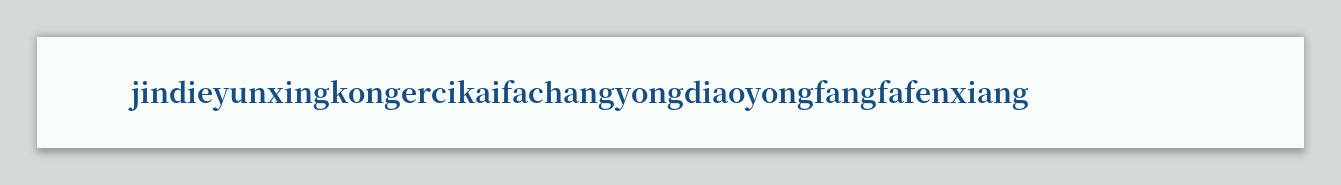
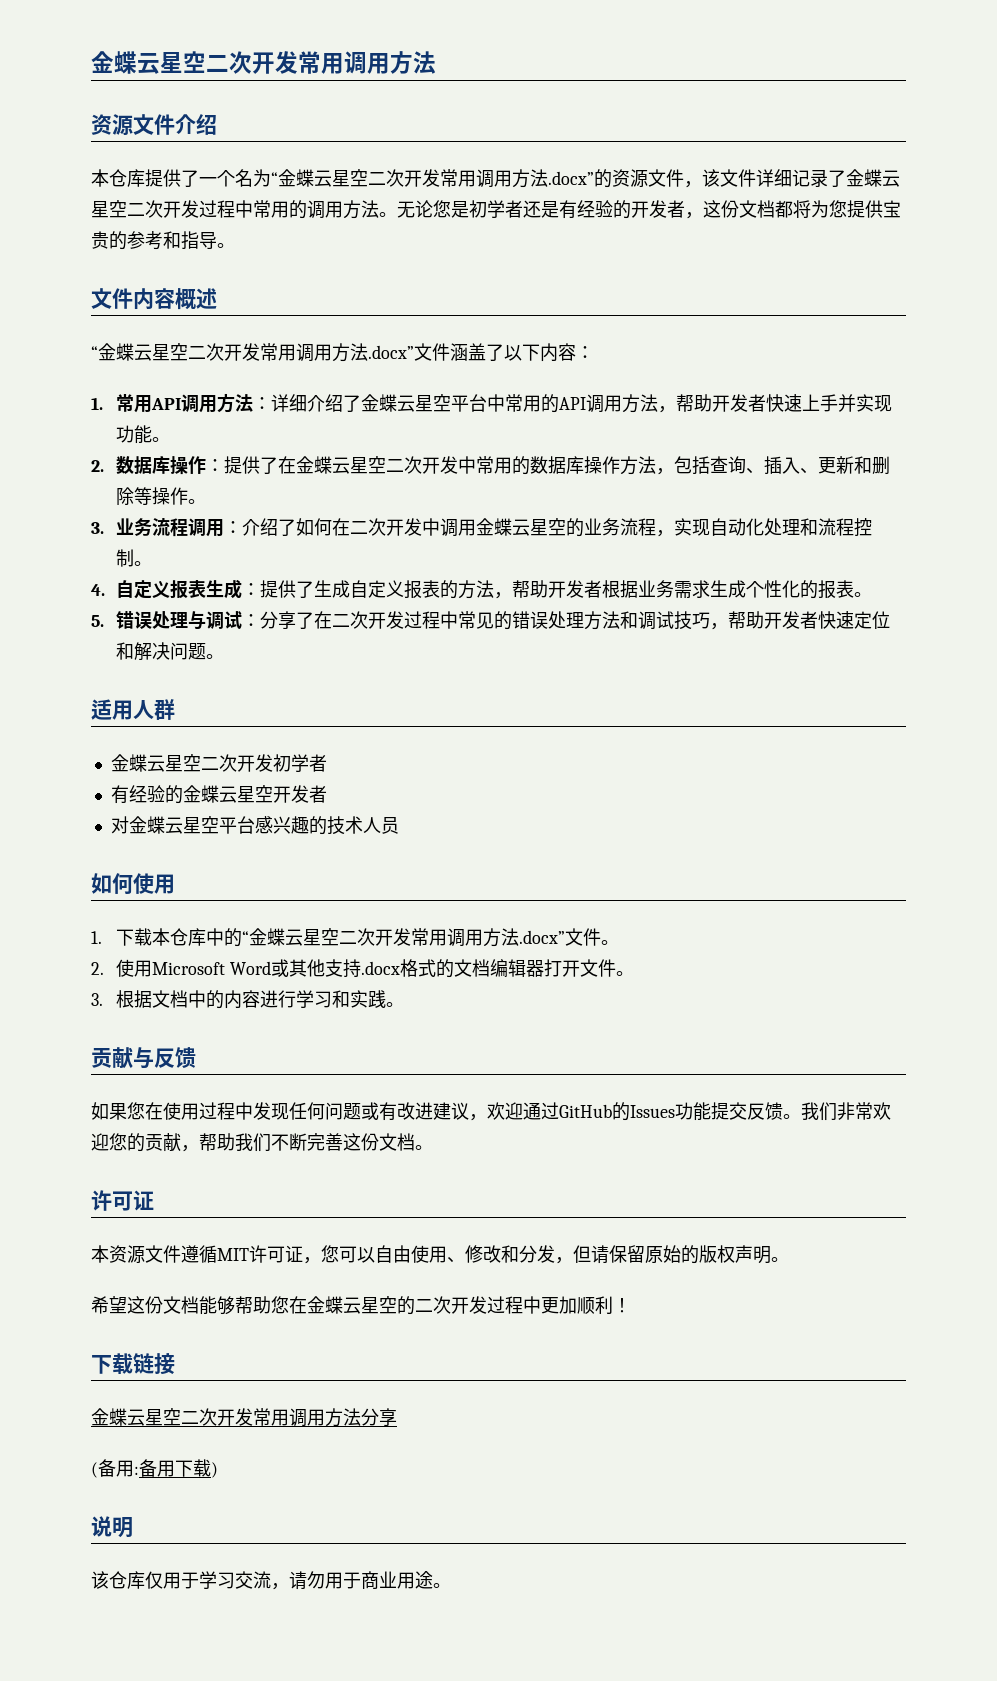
[128,80,1029,111] jindieyunxingkongercikaifachangyongdiaoyongfangfafenxiang -> [91,51,436,74] [91,114,217,136] [91,169,900,188] [91,200,901,219] [91,231,235,250] [91,288,217,310] [91,343,594,362] [91,393,892,413] [115,425,170,444] [91,456,890,475] [115,487,206,505] [91,518,872,537] [115,549,152,567] [91,579,872,599] [91,611,890,630] [115,642,224,661] [91,699,175,720] [110,754,327,772] [110,785,327,804] [110,816,399,835] [91,873,175,895] [91,928,619,947] [91,959,634,978] [91,990,404,1009] [91,1047,196,1069] [91,1102,891,1121] [91,1133,433,1152] [91,1190,154,1211] [91,1245,789,1264] [91,1296,631,1315] [91,1353,175,1375] [91,1408,397,1427] [91,1459,218,1478] [91,1516,133,1538] [91,1571,451,1590] 金蝶云星空二次开发常用调用方法 // 资源文件介绍 // 本仓库提供了一个名为“金蝶云星空二次开发常用调用方法.docx”的资源文件，该文件详细记录了金蝶云星空二次开发过程中常用的调用方法。无论您是初学者还是有经验的开发者，这份文档都将为您提供宝贵的参考和指导。 // 文件内容概述 // “金蝶云星空二次开发常用调用方法.docx”文件涵盖了以下内容： // 1.常用API调用方法：详细介绍了金蝶云星空平台中常用的API调用方法，帮助开发者快速上手并实现功能。 // 2.数据库操作：提供了在金蝶云星空二次开发中常用的数据库操作方法，包括查询、插入、更新和删除等操作。 // 3.业务流程调用：介绍了如何在二次开发中调用金蝶云星空的业务流程，实现自动化处理和流程控制。 // 4.自定义报表生成：提供了生成自定义报表的方法，帮助开发者根据业务需求生成个性化的报表。 // 5.错误处理与调试：分享了在二次开发过程中常见的错误处理方法和调试技巧，帮助开发者快速定位和解决问题。 // 适用人群 // 金蝶云星空二次开发初学者 // 有经验的金蝶云星空开发者 // 对金蝶云星空平台感兴趣的技术人员 // 如何使用 // 1.下载本仓库中的“金蝶云星空二次开发常用调用方法.docx”文件。 // 2.使用Microsoft Word或其他支持.docx格式的文档编辑器打开文件。 // 3.根据文档中的内容进行学习和实践。 // 贡献与反馈 // 如果您在使用过程中发现任何问题或有改进建议，欢迎通过GitHub的Issues功能提交反馈。我们非常欢迎您的贡献，帮助我们不断完善这份文档。 // 许可证 // 本资源文件遵循MIT许可证，您可以自由使用、修改和分发，但请保留原始的版权声明。 // 希望这份文档能够帮助您在金蝶云星空的二次开发过程中更加顺利！ // 下载链接 // 金蝶云星空二次开发常用调用方法分享 // (备用:备用下载) // 说明 // 该仓库仅用于学习交流，请勿用于商业用途。

